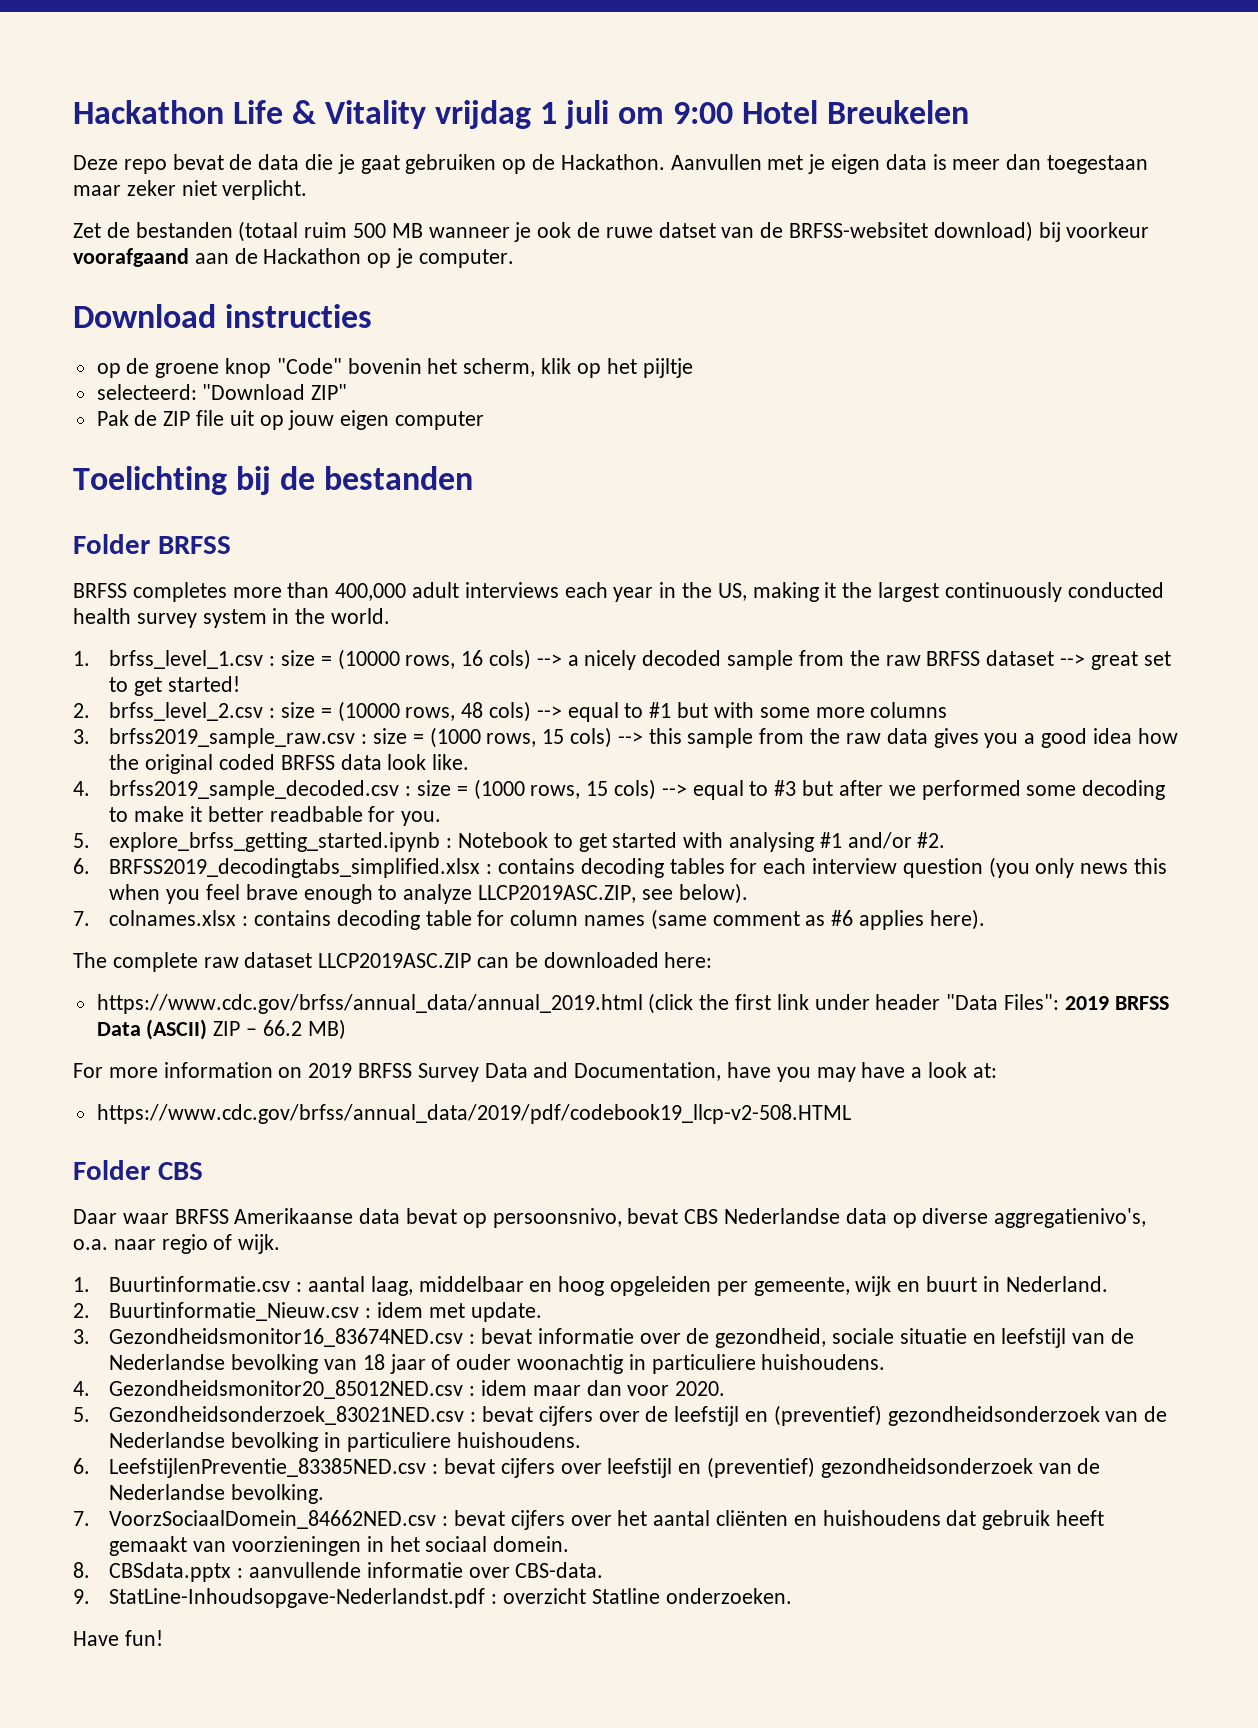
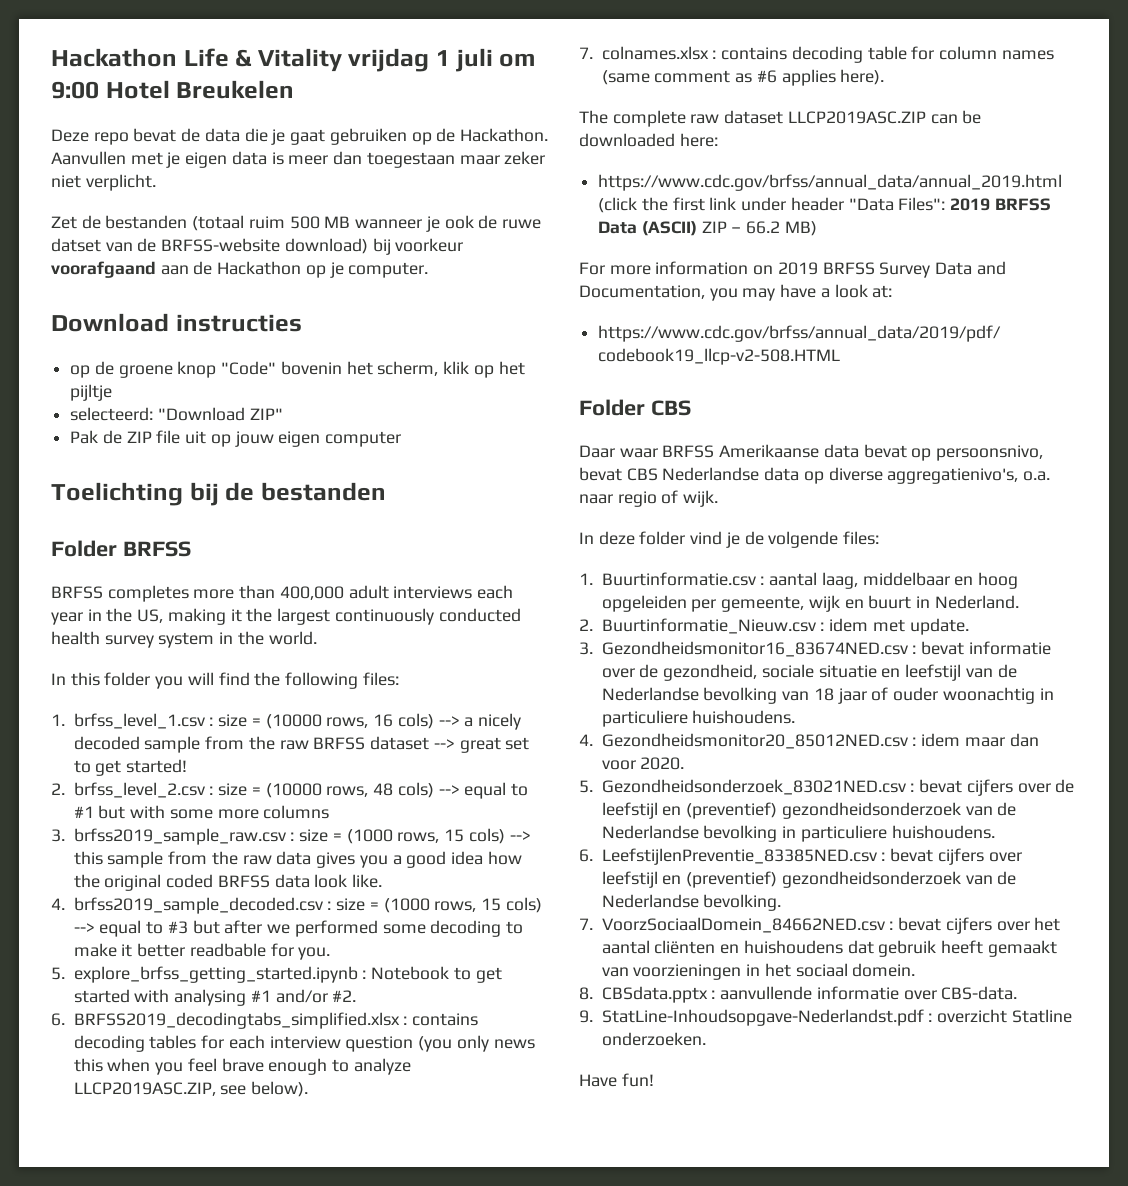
[789,222,929,238] BRFSS-websitet -> [161,238,281,252] BRFSS-website
(391, 616) none -> [51,672,399,689] // In this folder you will find the following files:
[727,1062,772,1078] have -> (705, 292) none
(281, 1244) none -> [579,531,880,548] // In deze folder vind je de volgende files:

